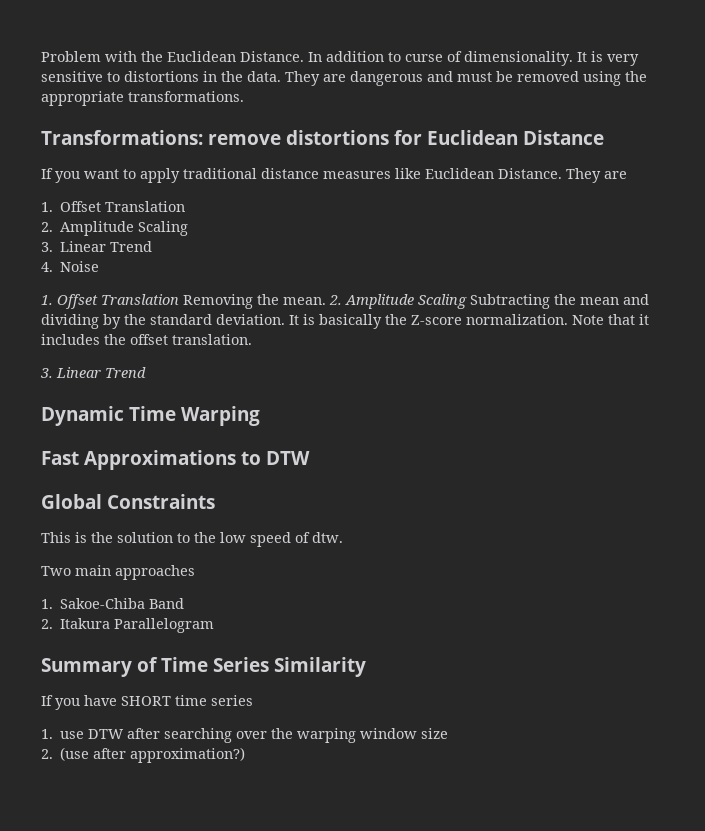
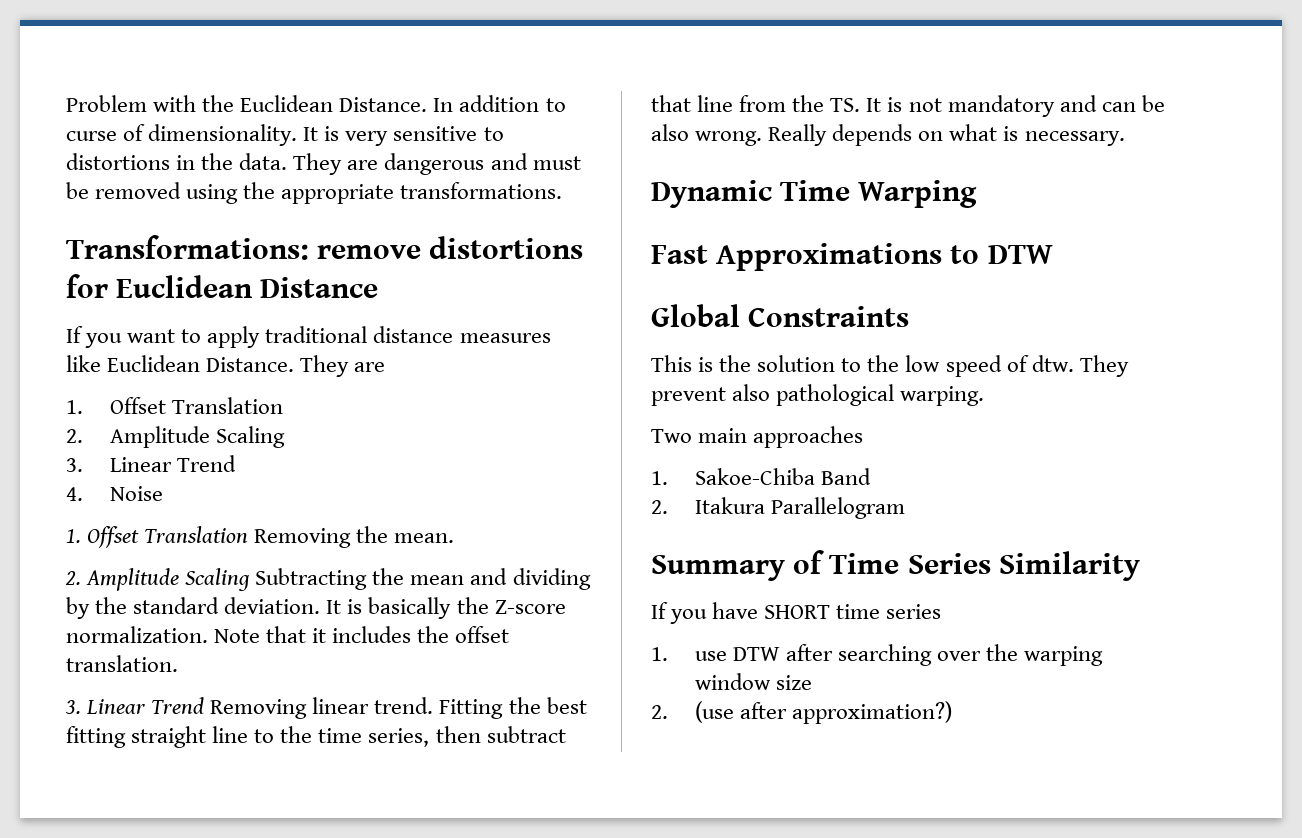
(326, 301) none -> (455, 538) //
(146, 372) none -> [210,697,587,719] [66,726,566,748] [651,95,1165,117] [651,124,1125,146] Removing linear trend. Fitting the best fitting straight line to the time series, then subtract that line from the TS. It is not mandatory and can be also wrong. Really depends on what is necessary.
(343, 537) none -> [1079,355,1129,377] [651,384,985,406] They prevent also pathological warping.

